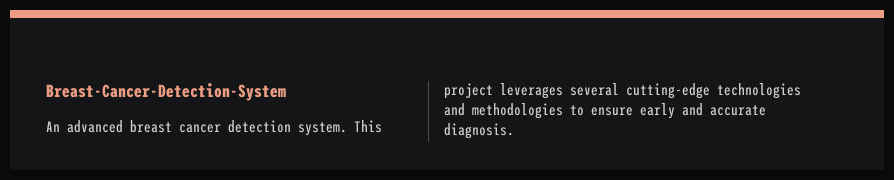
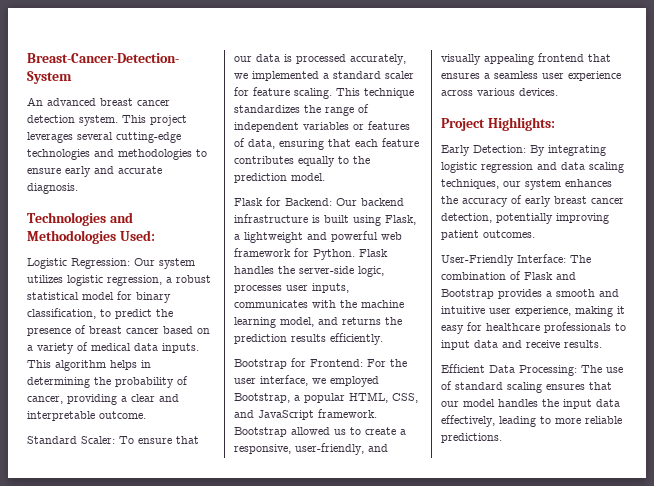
(514, 131) none -> [27,212,133,226] [27,230,155,244] [27,258,195,269] [27,275,211,286] [27,291,171,303] [27,308,173,319] [27,325,210,336] [27,342,199,354] [27,360,151,371] [27,376,188,388] [27,394,179,405] [27,411,146,421] [27,436,199,444] [234,54,406,65] [234,71,414,81] [234,87,414,99] [234,104,369,116] [234,121,410,132] [234,138,419,150] [234,156,370,167] [234,173,325,183] [234,197,404,206] [234,214,416,226] [234,231,402,243] [234,248,388,260] [234,266,384,277] [234,283,349,293] [234,300,404,308] [234,317,402,328] [234,333,383,345] [234,358,407,369] [234,375,379,387] [234,392,418,403] [234,409,377,420] [234,427,406,437] [234,443,388,455] [441,53,611,65] [441,71,621,81] [441,88,558,96] [441,117,555,131] [441,145,606,156] [441,162,624,173] [441,179,612,190] [441,195,624,207] [441,213,609,224] [441,230,535,240] [441,254,591,266] [441,271,576,280] [441,289,619,299] [441,306,625,317] [441,322,626,334] [441,340,602,350] [441,364,623,376] [441,381,612,393] [441,399,620,409] [441,415,622,427] [441,433,502,443] // Technologies and Methodologies Used: // Logistic Regression: Our system utilizes logistic regression, a robust statistical model for binary classification, to predict the presence of breast cancer based on a variety of medical data inputs. This algorithm helps in determining the probability of cancer, providing a clear and interpretable outcome. // Standard Scaler: To ensure that our data is processed accurately, we implemented a standard scaler for feature scaling. This technique standardizes the range of independent variables or features of data, ensuring that each feature contributes equally to the prediction model. // Flask for Backend: Our backend infrastructure is built using Flask, a lightweight and powerful web framework for Python. Flask handles the server-side logic, processes user inputs, communicates with the machine learning model, and returns the prediction results efficiently. // Bootstrap for Frontend: For the user interface, we employed Bootstrap, a popular HTML, CSS, and JavaScript framework. Bootstrap allowed us to create a responsive, user-friendly, and visually appealing frontend that ensures a seamless user experience across various devices. // Project Highlights: // Early Detection: By integrating logistic regression and data scaling techniques, our system enhances the accuracy of early breast cancer detection, potentially improving patient outcomes. // User-Friendly Interface: The combination of Flask and Bootstrap provides a smooth and intuitive user experience, making it easy for healthcare professionals to input data and receive results. // Efficient Data Processing: The use of standard scaling ensures that our model handles the input data effectively, leading to more reliable predictions.

